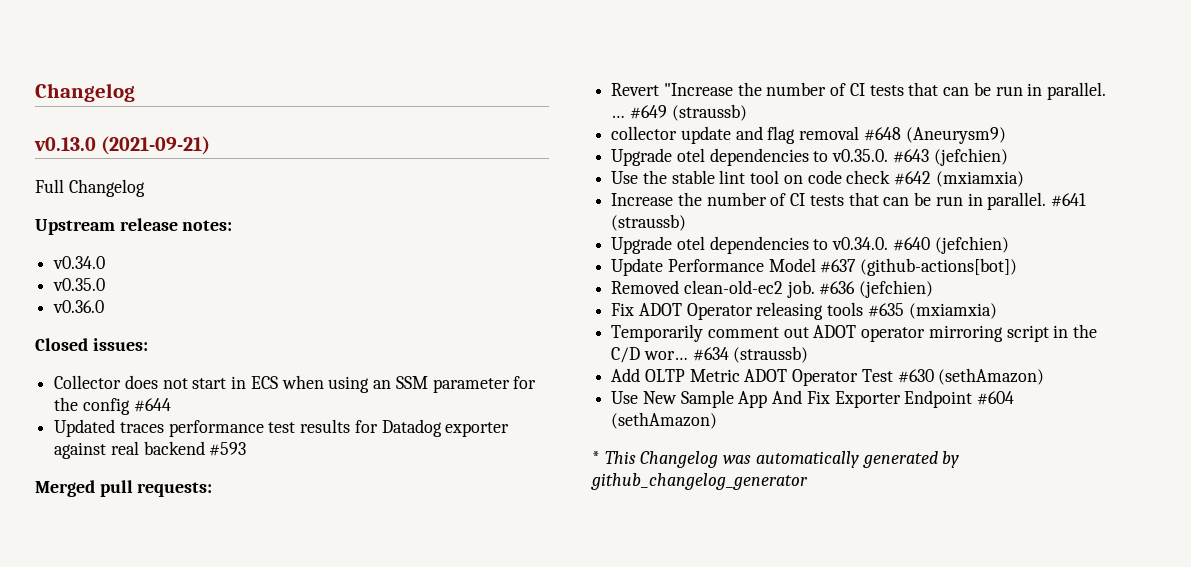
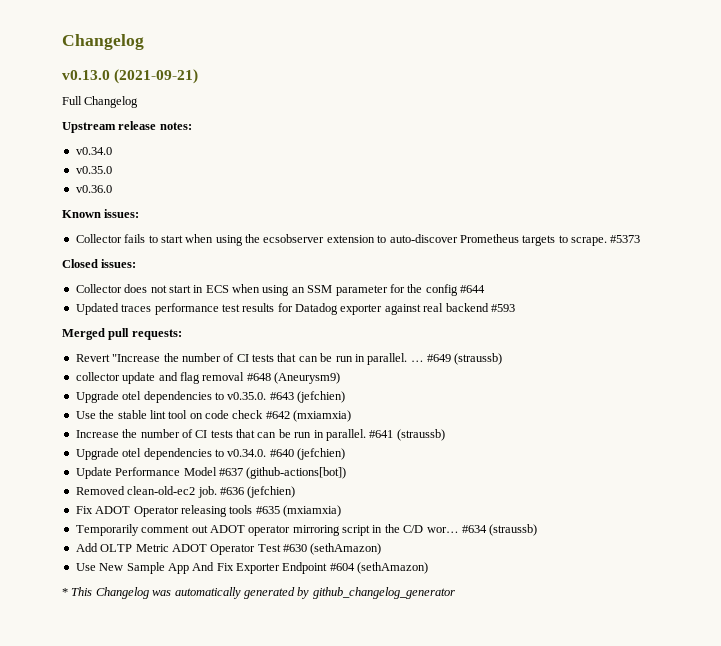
(105, 306) none -> [62,209,140,218] [75,234,641,246] // Known issues: // Collector fails to start when using the ecsobserver extension to auto-discover Prometheus targets to scrape. #5373

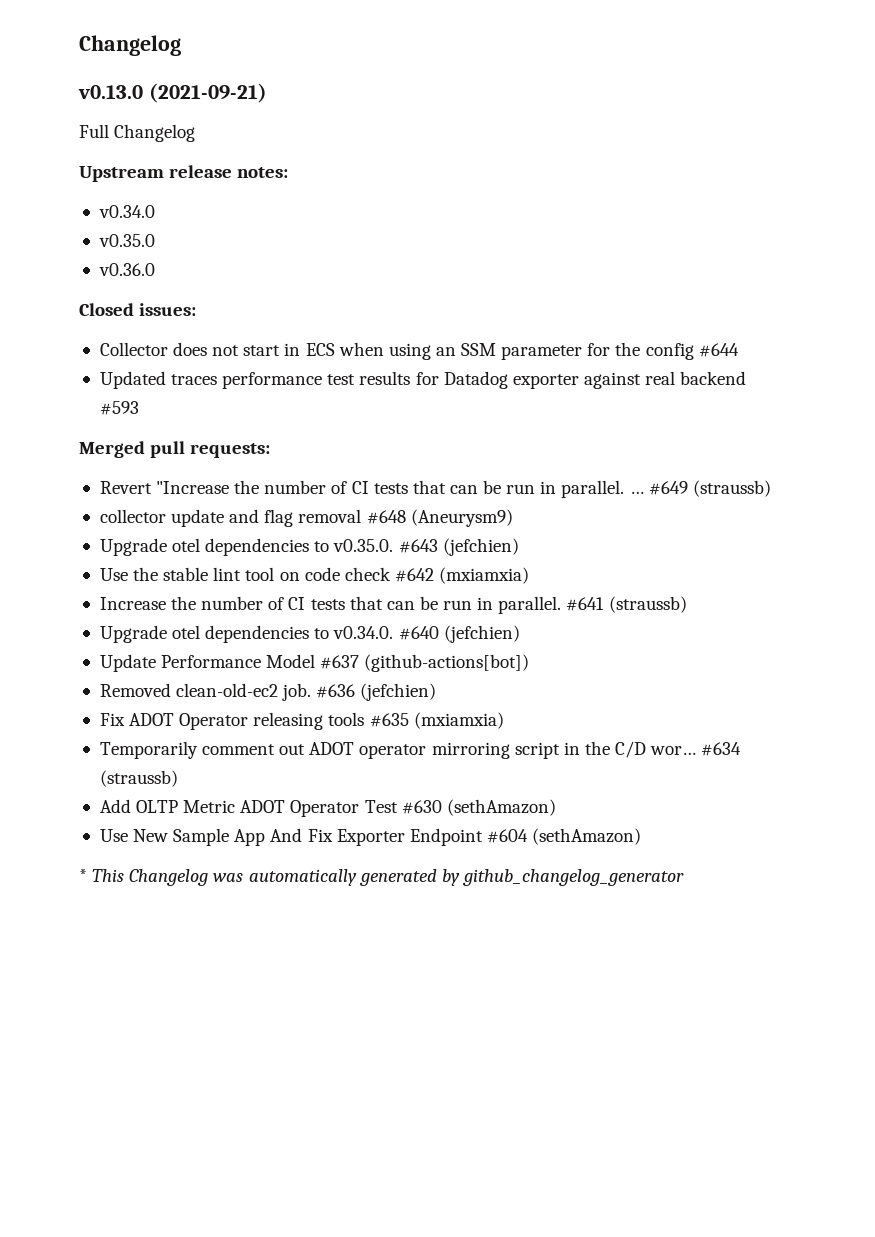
[62,209,140,218] [75,234,641,246] // Known issues: // Collector fails to start when using the ecsobserver extension to auto-discover Prometheus targets to scrape. #5373 -> (155, 269) none

